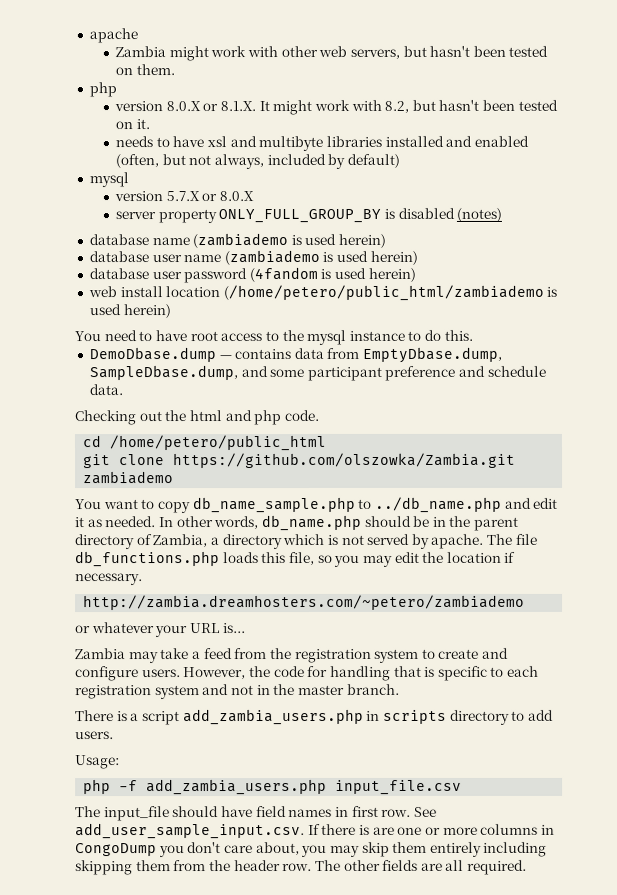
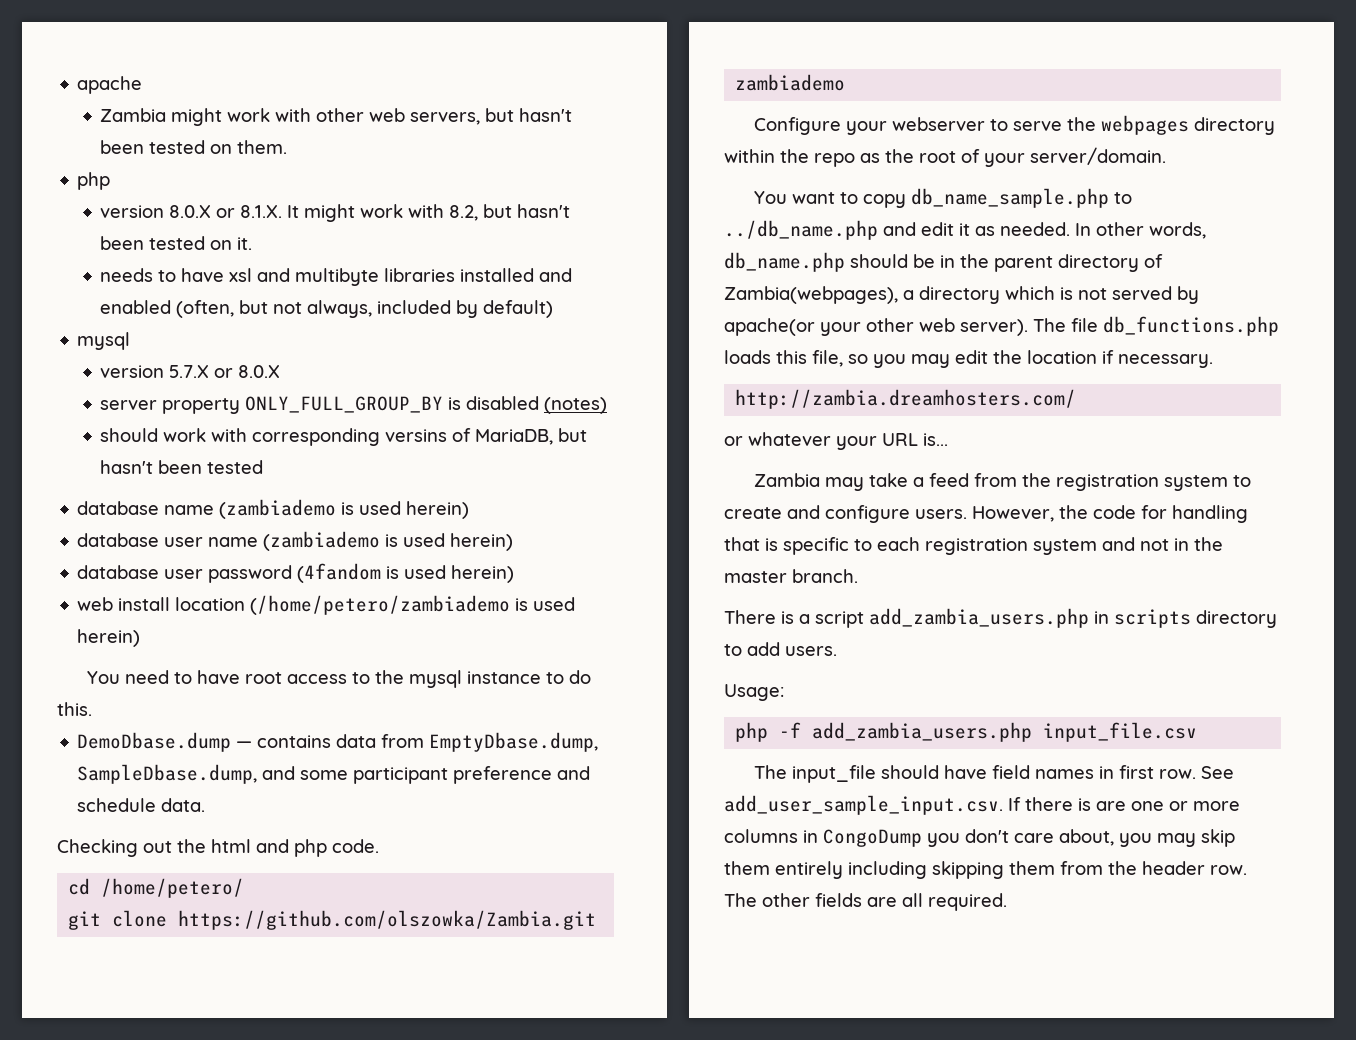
(503, 214) none -> [100,428,588,446] [100,460,264,474] // should work with corresponding versins of MariaDB, but hasn't been tested
[222,284,544,302] (/home/petero/public_html/zambiademo -> [250,595,511,615] (/home/petero/zambiademo
[109,434,328,452] /home/petero/public_html -> [101,878,245,898] /home/petero/
(175, 478) none -> [754,115,1276,135] [724,147,1166,167] // Configure your webserver to serve the webpages directory within the repo as the root of your server/domain.
[153,534,209,548] Zambia, -> [724,286,898,304] Zambia(webpages),
[431,533,485,549] apache. -> [724,318,1028,336] apache(or your other web server).
[83,594,526,611] http://zambia.dreamhosters.com/~petero/zambiademo -> [735,389,1077,409] http://zambia.dreamhosters.com/

